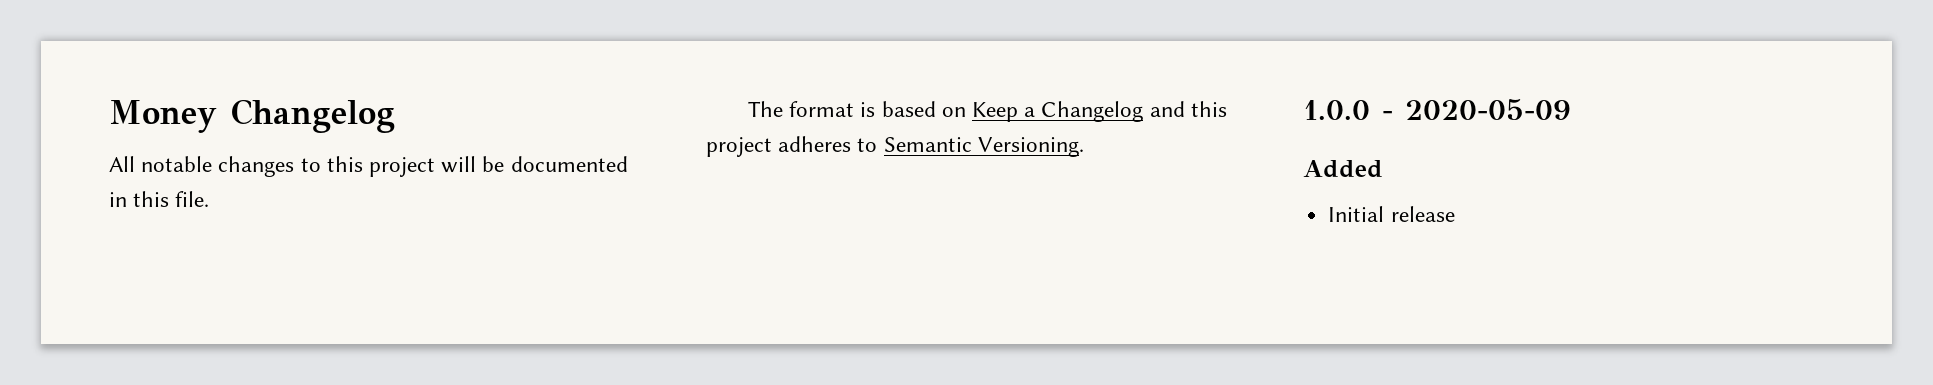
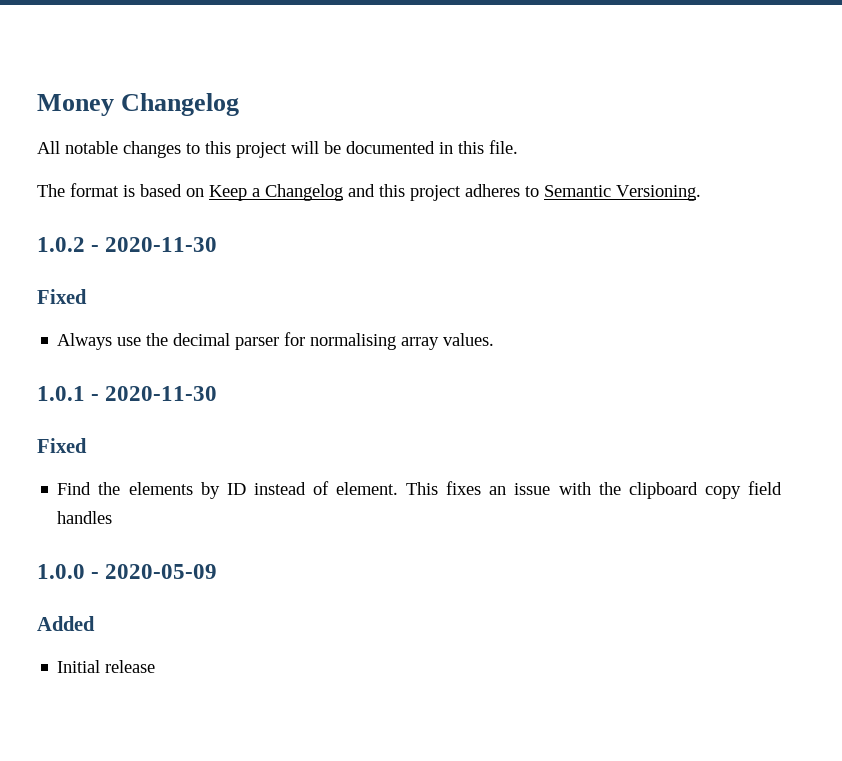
(1084, 147) none -> [37,237,218,252] [37,289,87,304] [57,332,495,350] [37,386,218,401] [37,438,87,453] [57,481,782,499] [57,511,113,524] // 1.0.2 - 2020-11-30 // Fixed // Always use the decimal parser for normalising array values. // 1.0.1 - 2020-11-30 // Fixed // Find the elements by ID instead of element. This fixes an issue with the clipboard copy field handles

